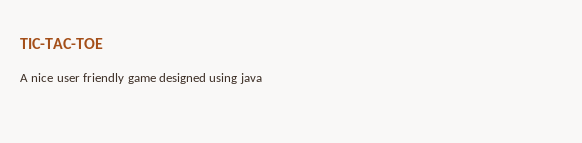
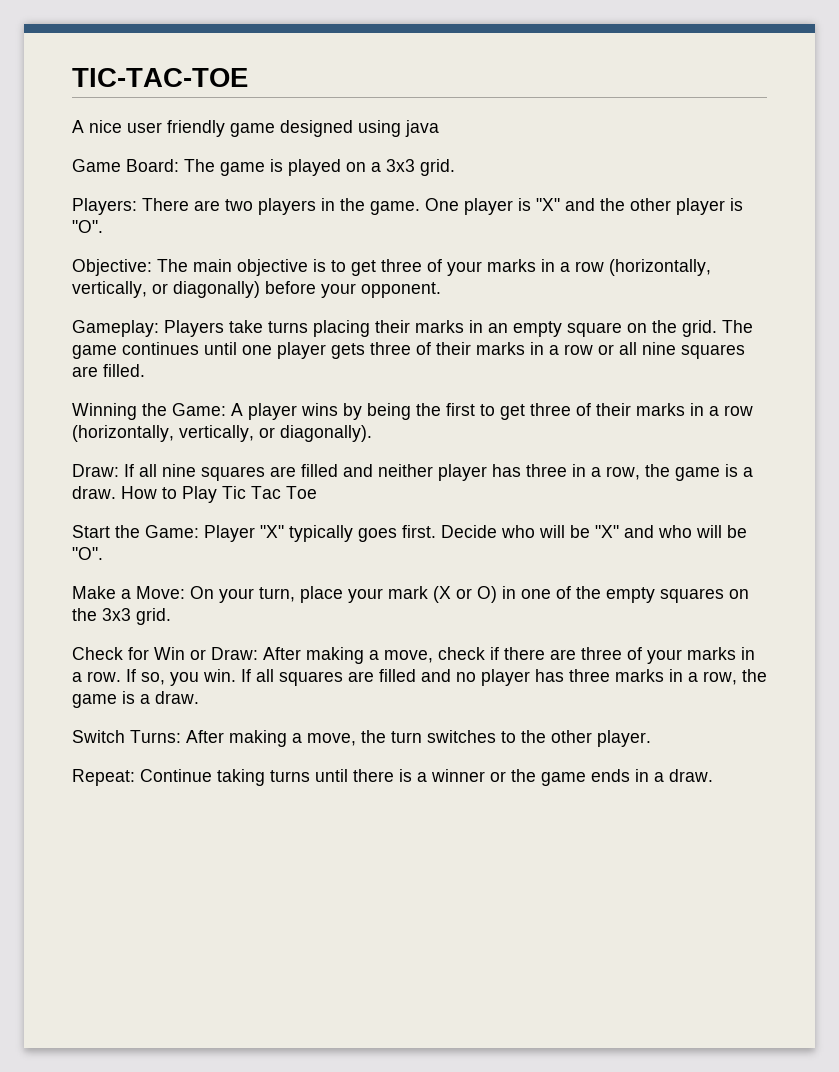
(262, 78) none -> [72,159,455,176] [72,198,743,215] [72,220,103,233] [72,259,711,276] [72,281,441,298] [72,320,753,337] [72,342,745,359] [72,364,145,377] [72,403,753,420] [72,425,372,442] [72,464,753,481] [72,486,317,503] [72,525,747,542] [72,547,103,560] [72,586,749,603] [72,608,171,625] [72,647,755,664] [72,669,767,686] [72,691,199,708] [72,730,651,747] [72,769,713,786] // Game Board: The game is played on a 3x3 grid. // Players: There are two players in the game. One player is "X" and the other player is "O". // Objective: The main objective is to get three of your marks in a row (horizontally, vertically, or diagonally) before your opponent. // Gameplay: Players take turns placing their marks in an empty square on the grid. The game continues until one player gets three of their marks in a row or all nine squares are filled. // Winning the Game: A player wins by being the first to get three of their marks in a row (horizontally, vertically, or diagonally). // Draw: If all nine squares are filled and neither player has three in a row, the game is a draw. How to Play Tic Tac Toe // Start the Game: Player "X" typically goes first. Decide who will be "X" and who will be "O". // Make a Move: On your turn, place your mark (X or O) in one of the empty squares on the 3x3 grid. // Check for Win or Draw: After making a move, check if there are three of your marks in a row. If so, you win. If all squares are filled and no player has three marks in a row, the game is a draw. // Switch Turns: After making a move, the turn switches to the other player. // Repeat: Continue taking turns until there is a winner or the game ends in a draw.

